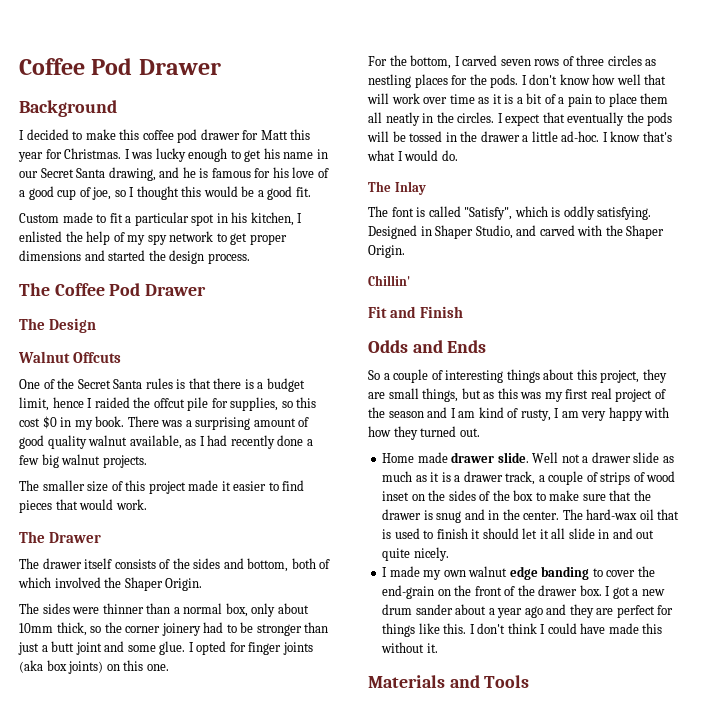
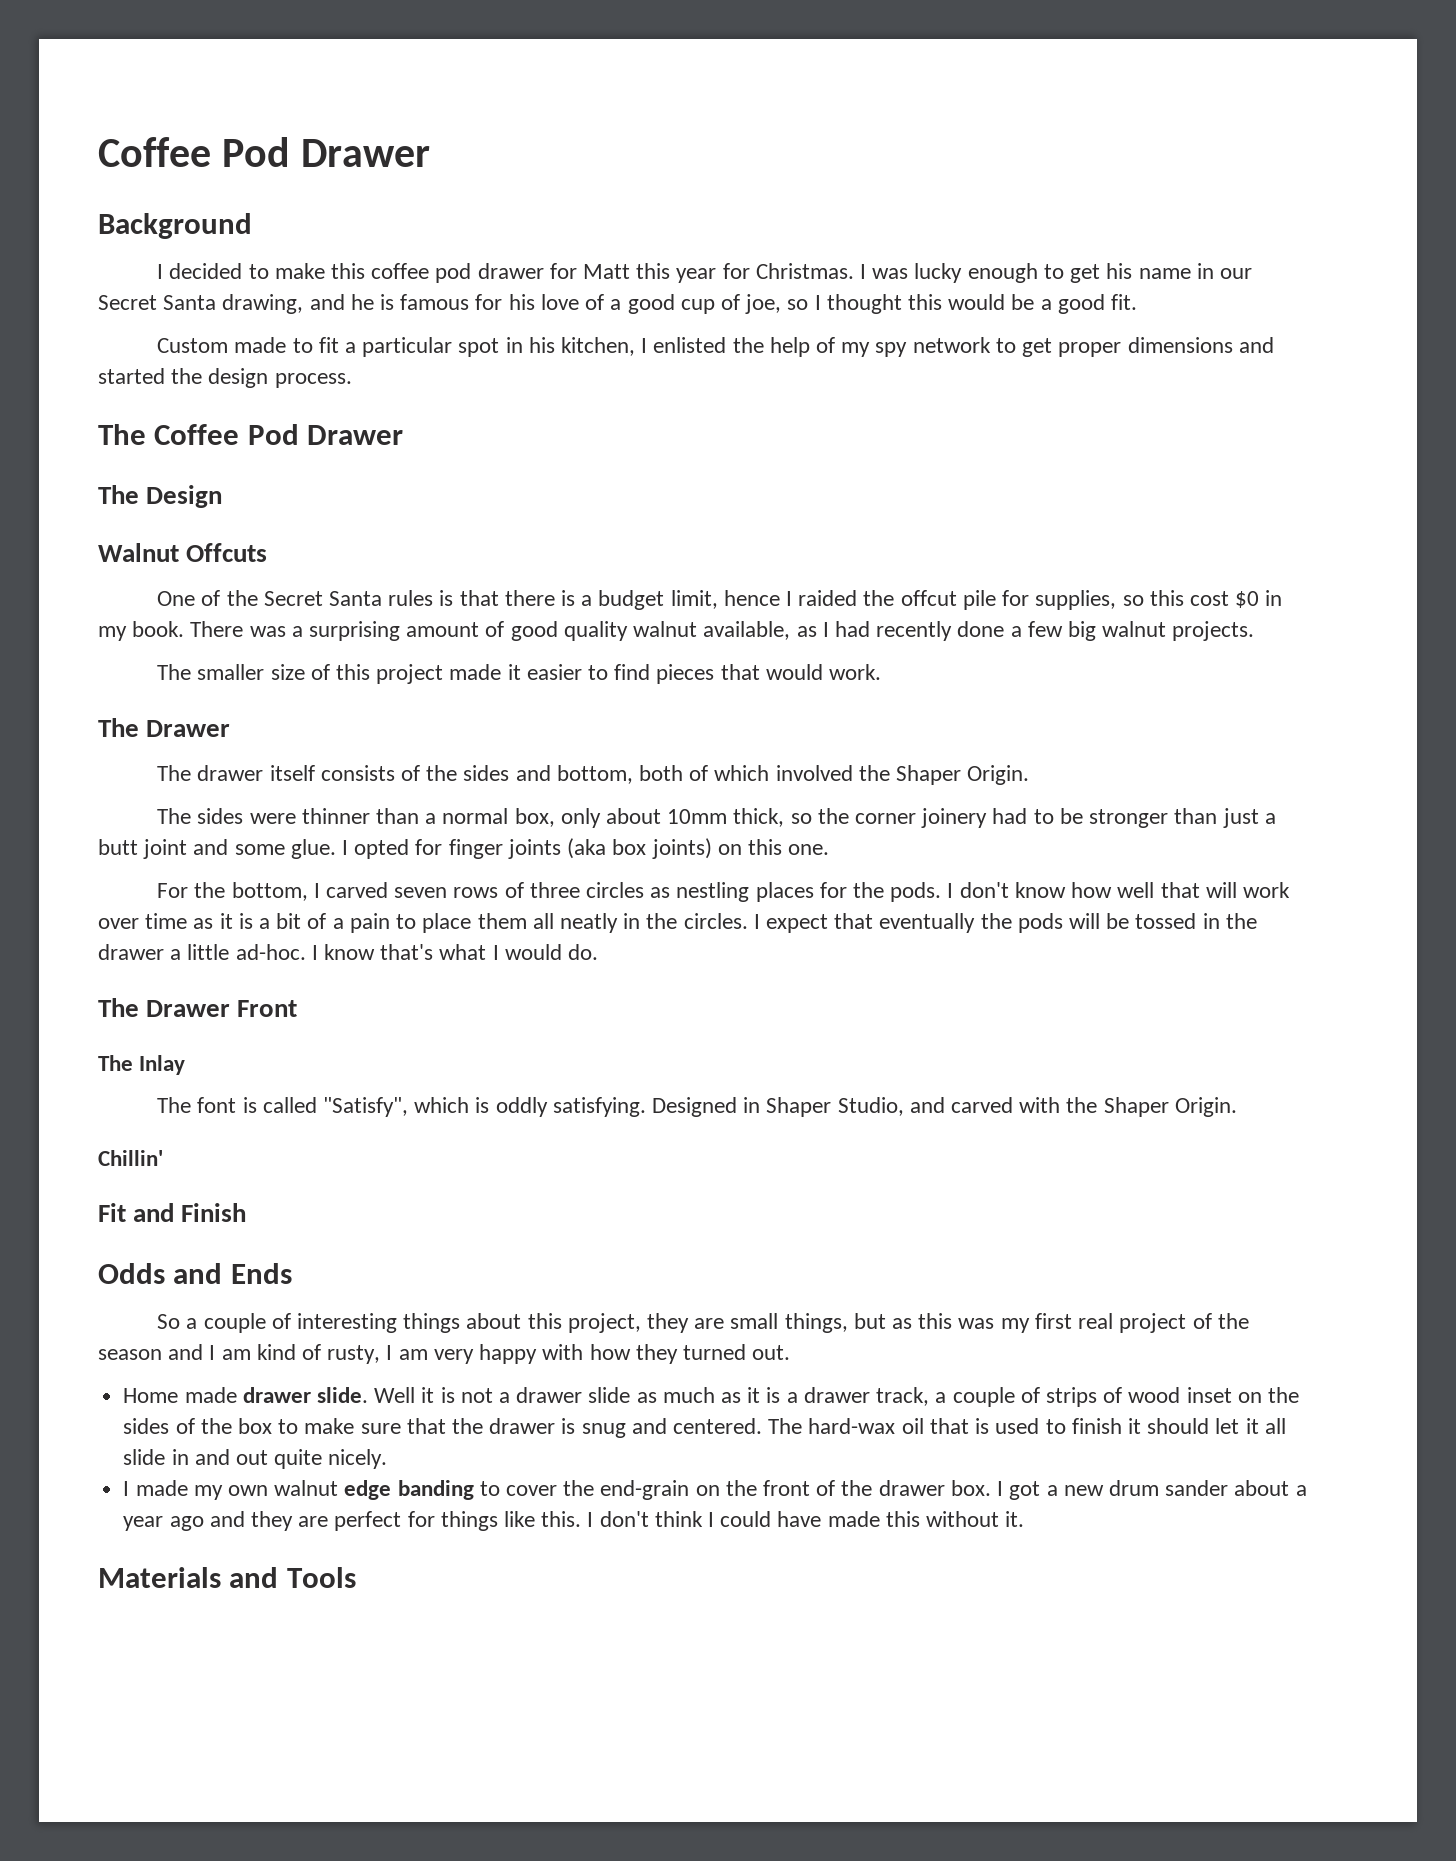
(458, 155) none -> [98,998,298,1017] // The Drawer Front
(559, 457) none -> [421,1387,455,1403] it is
[488,509,560,520] in the center. -> [673,1418,763,1434] centered.

